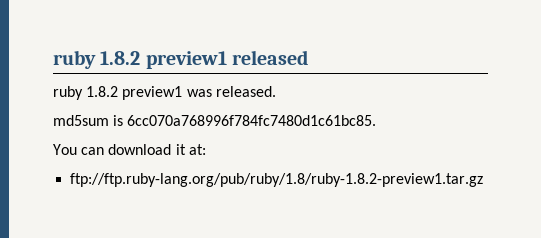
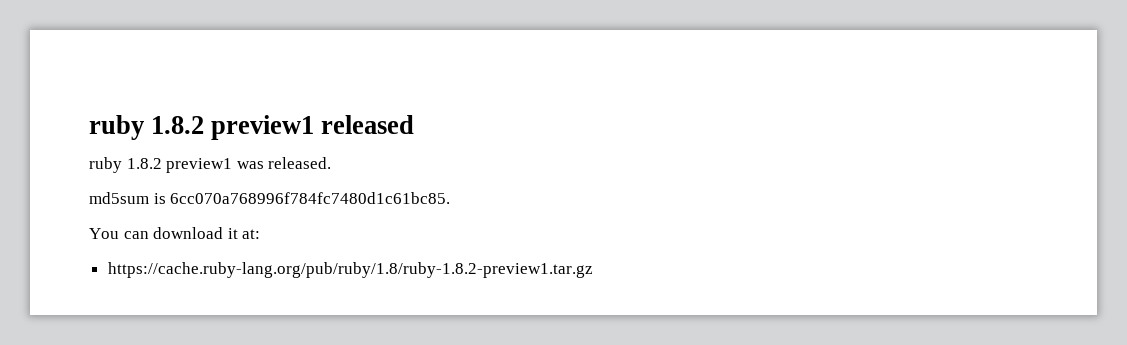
[70,173,484,187] ftp://ftp.ruby-lang.org/pub/ruby/1.8/ruby-1.8.2-preview1.tar.gz -> [107,262,593,278] https://cache.ruby-lang.org/pub/ruby/1.8/ruby-1.8.2-preview1.tar.gz

